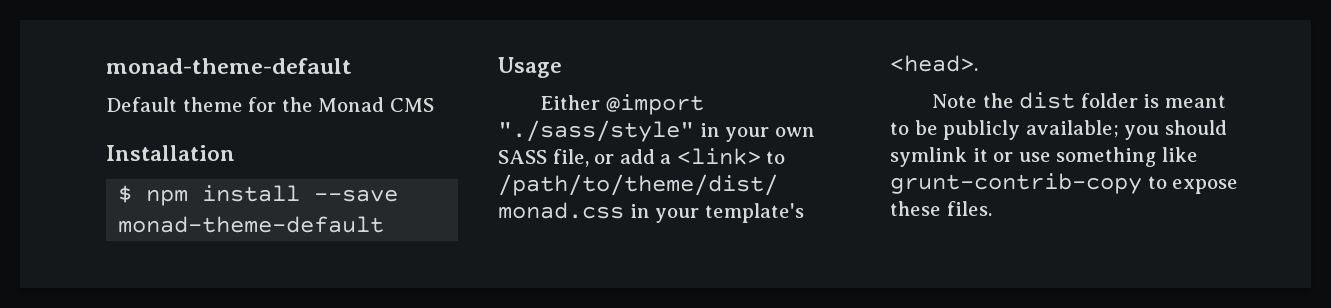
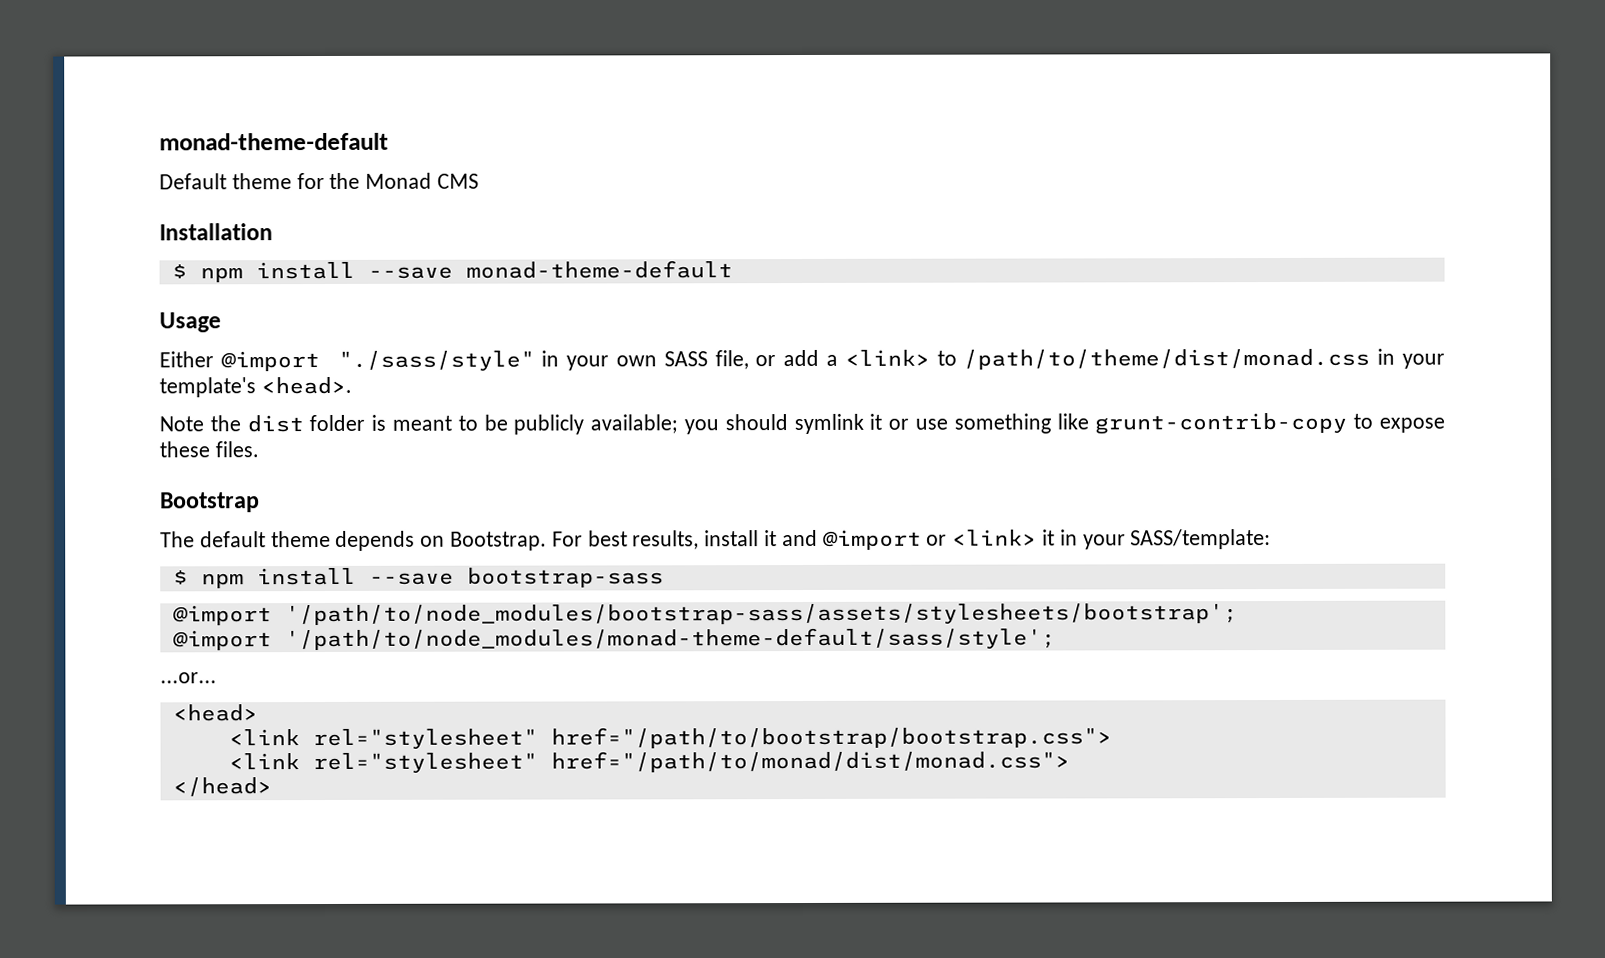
(992, 208) none -> [160,492,260,513] [160,529,1272,551] [172,567,664,589] [172,603,1238,626] [172,627,1056,651] [160,672,217,684] [172,704,258,722] [228,726,1112,750] [228,750,1070,774] [172,777,272,797] // Bootstrap // The default theme depends on Bootstrap. For best results, install it and @import or <link> it in your SASS/template: // $ npm install --save bootstrap-sass // @import '/path/to/node_modules/bootstrap-sass/assets/stylesheets/bootstrap'; // @import '/path/to/node_modules/monad-theme-default/sass/style'; // ...or... // <head> // <link rel="stylesheet" href="/path/to/bootstrap/bootstrap.css"> // <link rel="stylesheet" href="/path/to/monad/dist/monad.css"> // </head>

